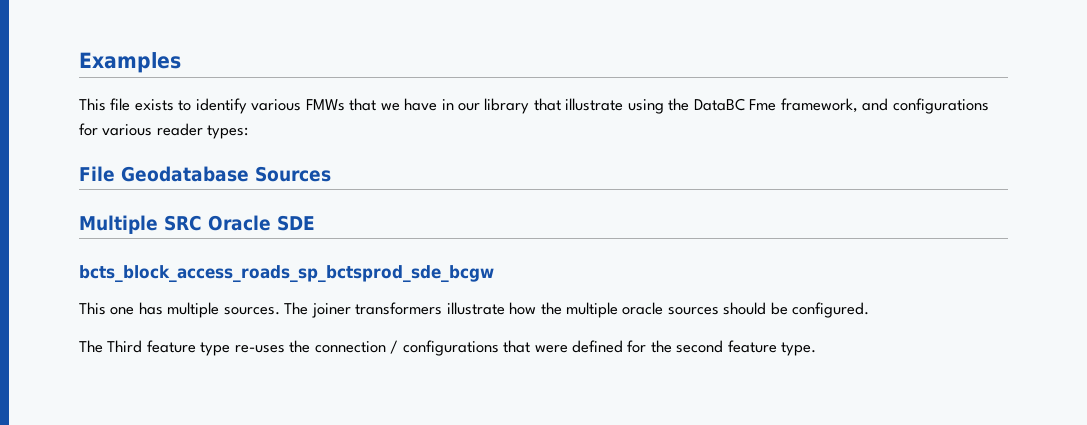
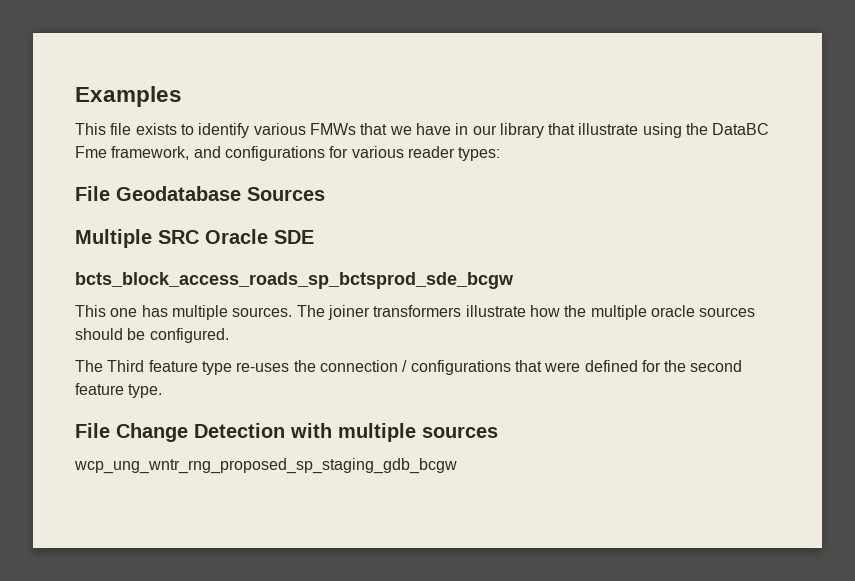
(817, 349) none -> [75,423,498,442] [74,458,457,474] // File Change Detection with multiple sources // wcp_ung_wntr_rng_proposed_sp_staging_gdb_bcgw

